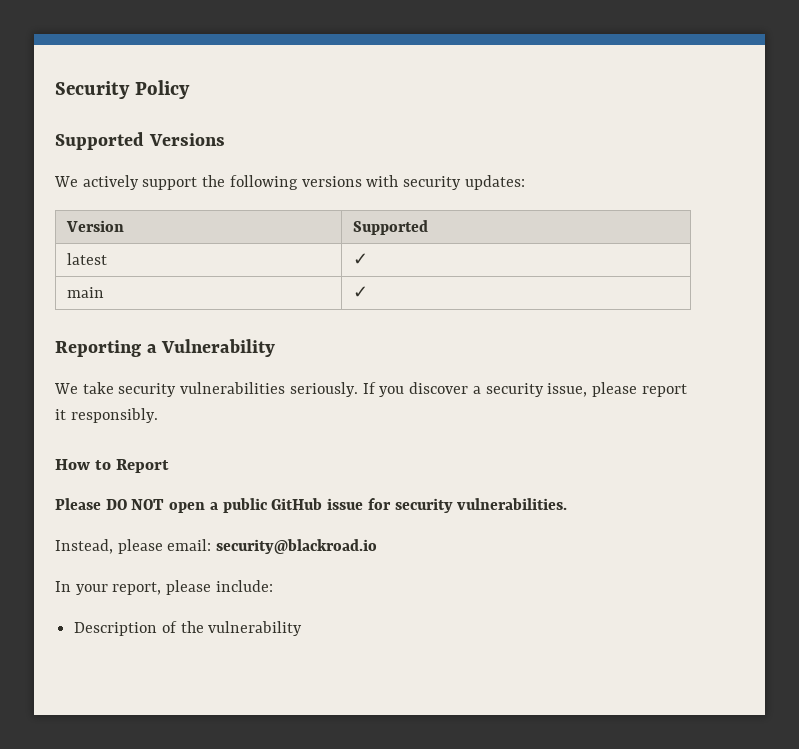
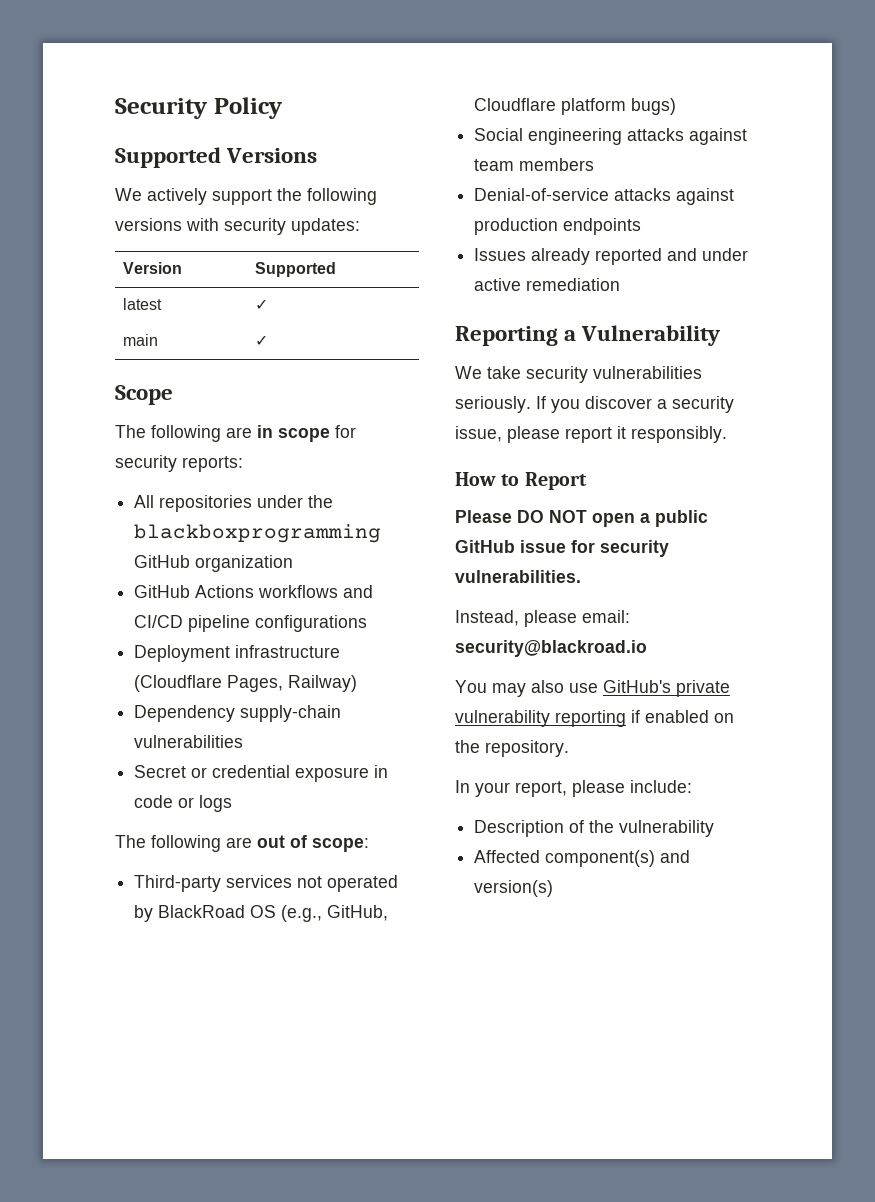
(369, 292) none -> [115,385,173,405] [115,425,356,442] [115,455,243,472] [134,495,334,512] [134,524,382,543] [134,555,294,572] [134,585,374,598] [134,615,368,632] [134,645,341,662] [134,675,358,692] [134,705,342,722] [134,735,244,748] [134,765,389,782] [134,795,233,812] [115,835,369,852] [134,875,399,892] [134,905,389,922] [474,98,677,115] [474,128,748,145] [474,158,595,171] [474,188,735,205] [474,218,642,235] [474,248,749,265] [474,278,621,291] // Scope // The following are in scope for security reports: // All repositories under the blackboxprogramming GitHub organization // GitHub Actions workflows and CI/CD pipeline configurations // Deployment infrastructure (Cloudflare Pages, Railway) // Dependency supply-chain vulnerabilities // Secret or credential exposure in code or logs // The following are out of scope: // Third-party services not operated by BlackRoad OS (e.g., GitHub, Cloudflare platform bugs) // Social engineering attacks against team members // Denial-of-service attacks against production endpoints // Issues already reported and under active remediation
(378, 546) none -> [455,680,730,697] [455,710,734,727] [455,740,569,757] // You may also use GitHub's private vulnerability reporting if enabled on the repository.
(303, 628) none -> [474,850,691,867] [474,880,554,897] // Affected component(s) and version(s)

